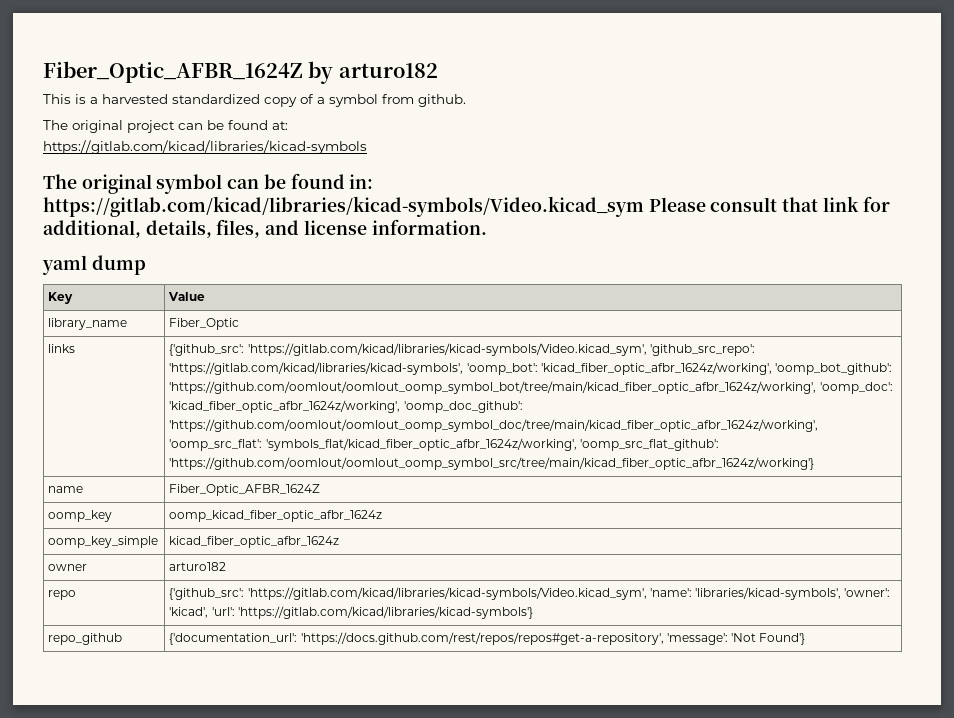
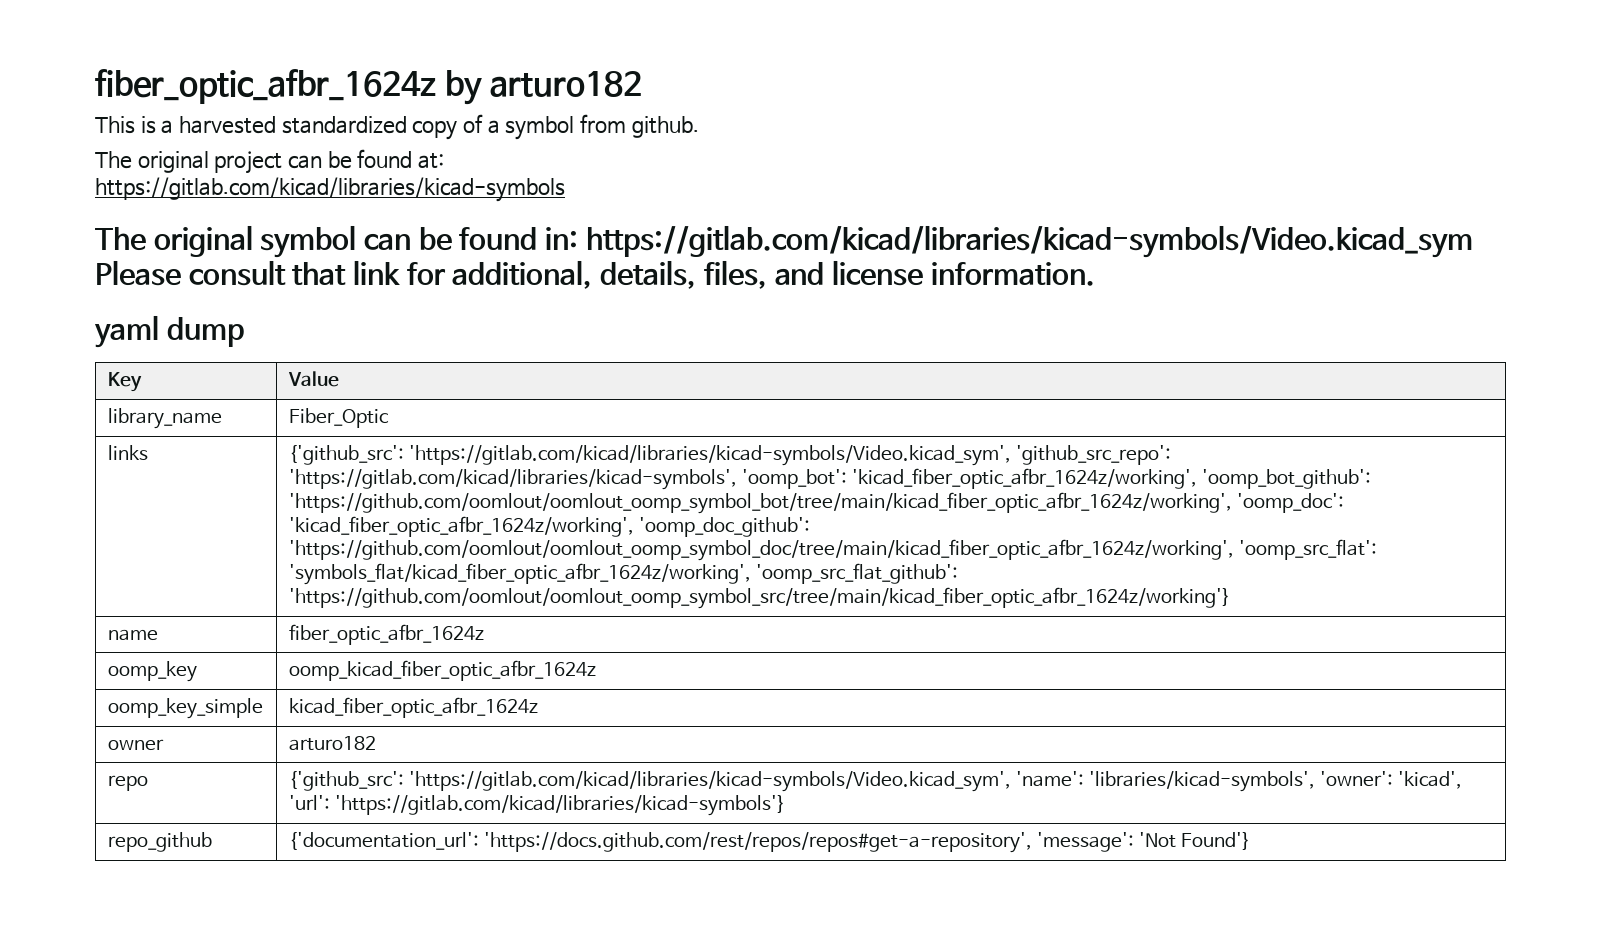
[43,61,303,83] Fiber_Optic_AFBR_1624Z -> [95,69,436,104] fiber_optic_afbr_1624z
[169,484,321,496] Fiber_Optic_AFBR_1624Z -> [288,624,484,645] fiber_optic_afbr_1624z

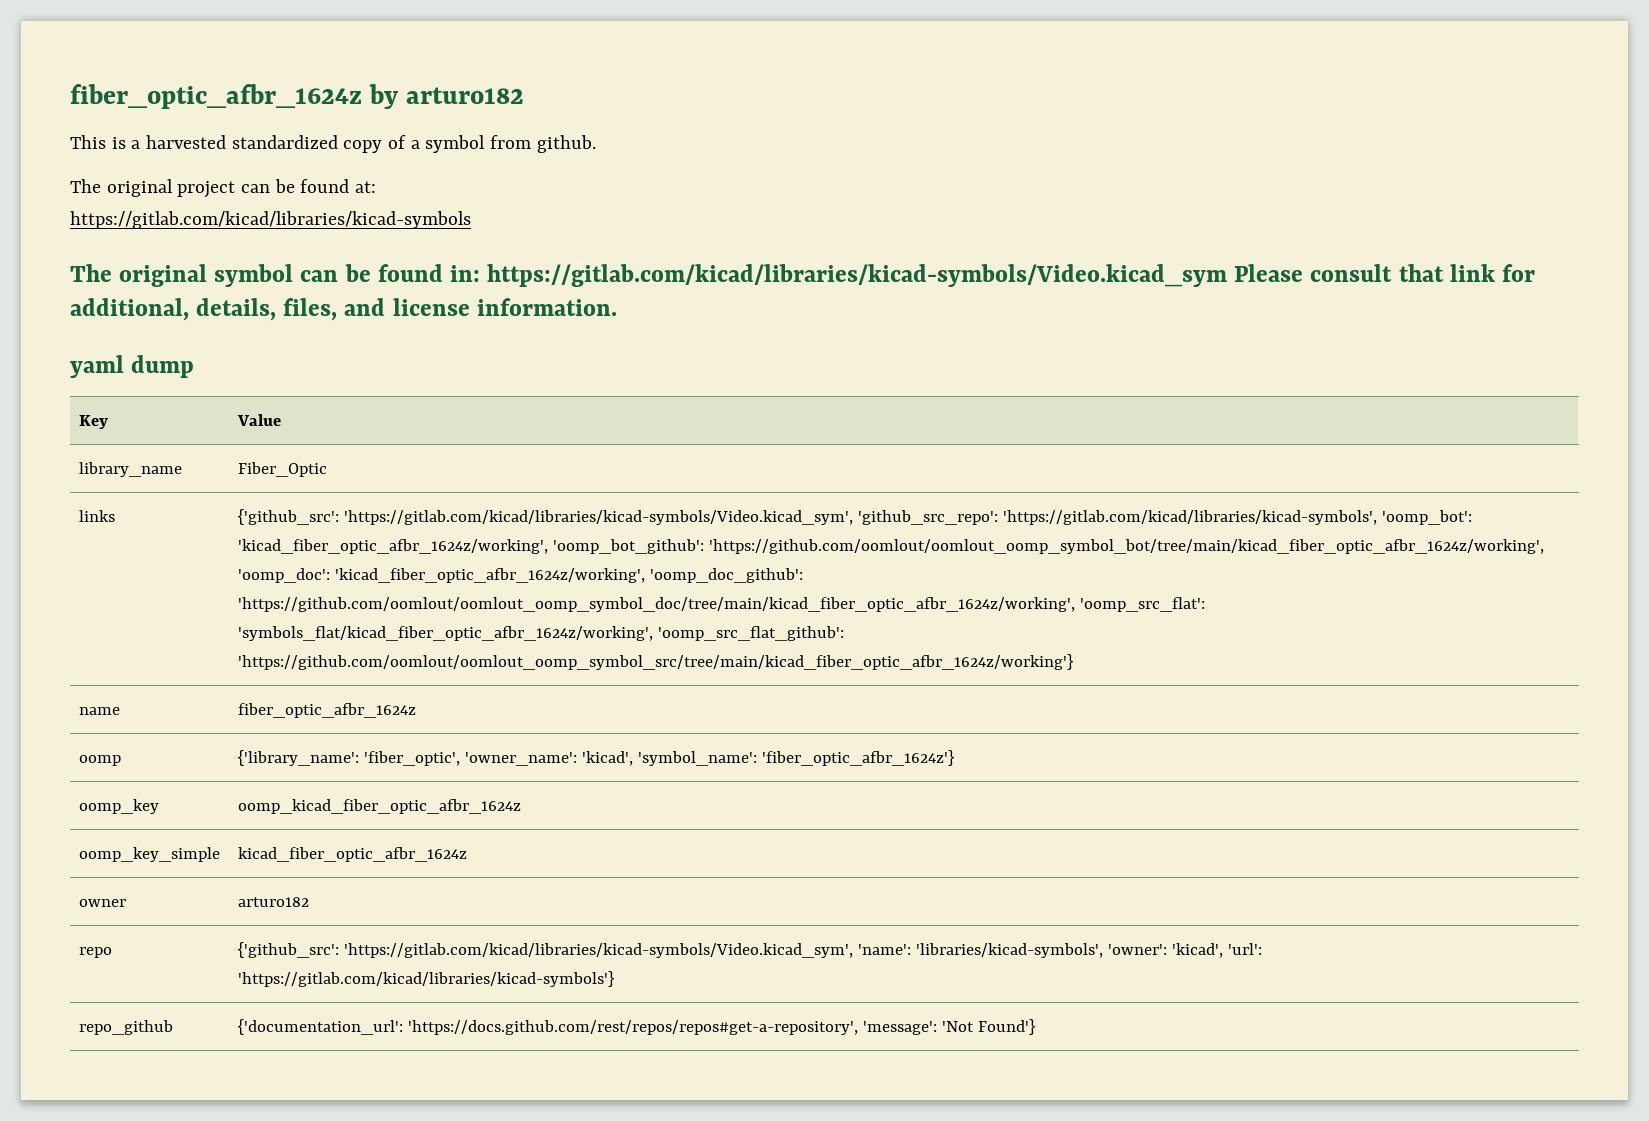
(484, 634) none -> [78,755,121,766] [237,750,955,766] // oomp | {'library_name': 'fiber_optic', 'owner_name': 'kicad', 'symbol_name': 'fiber_optic_afbr_1624z'}

